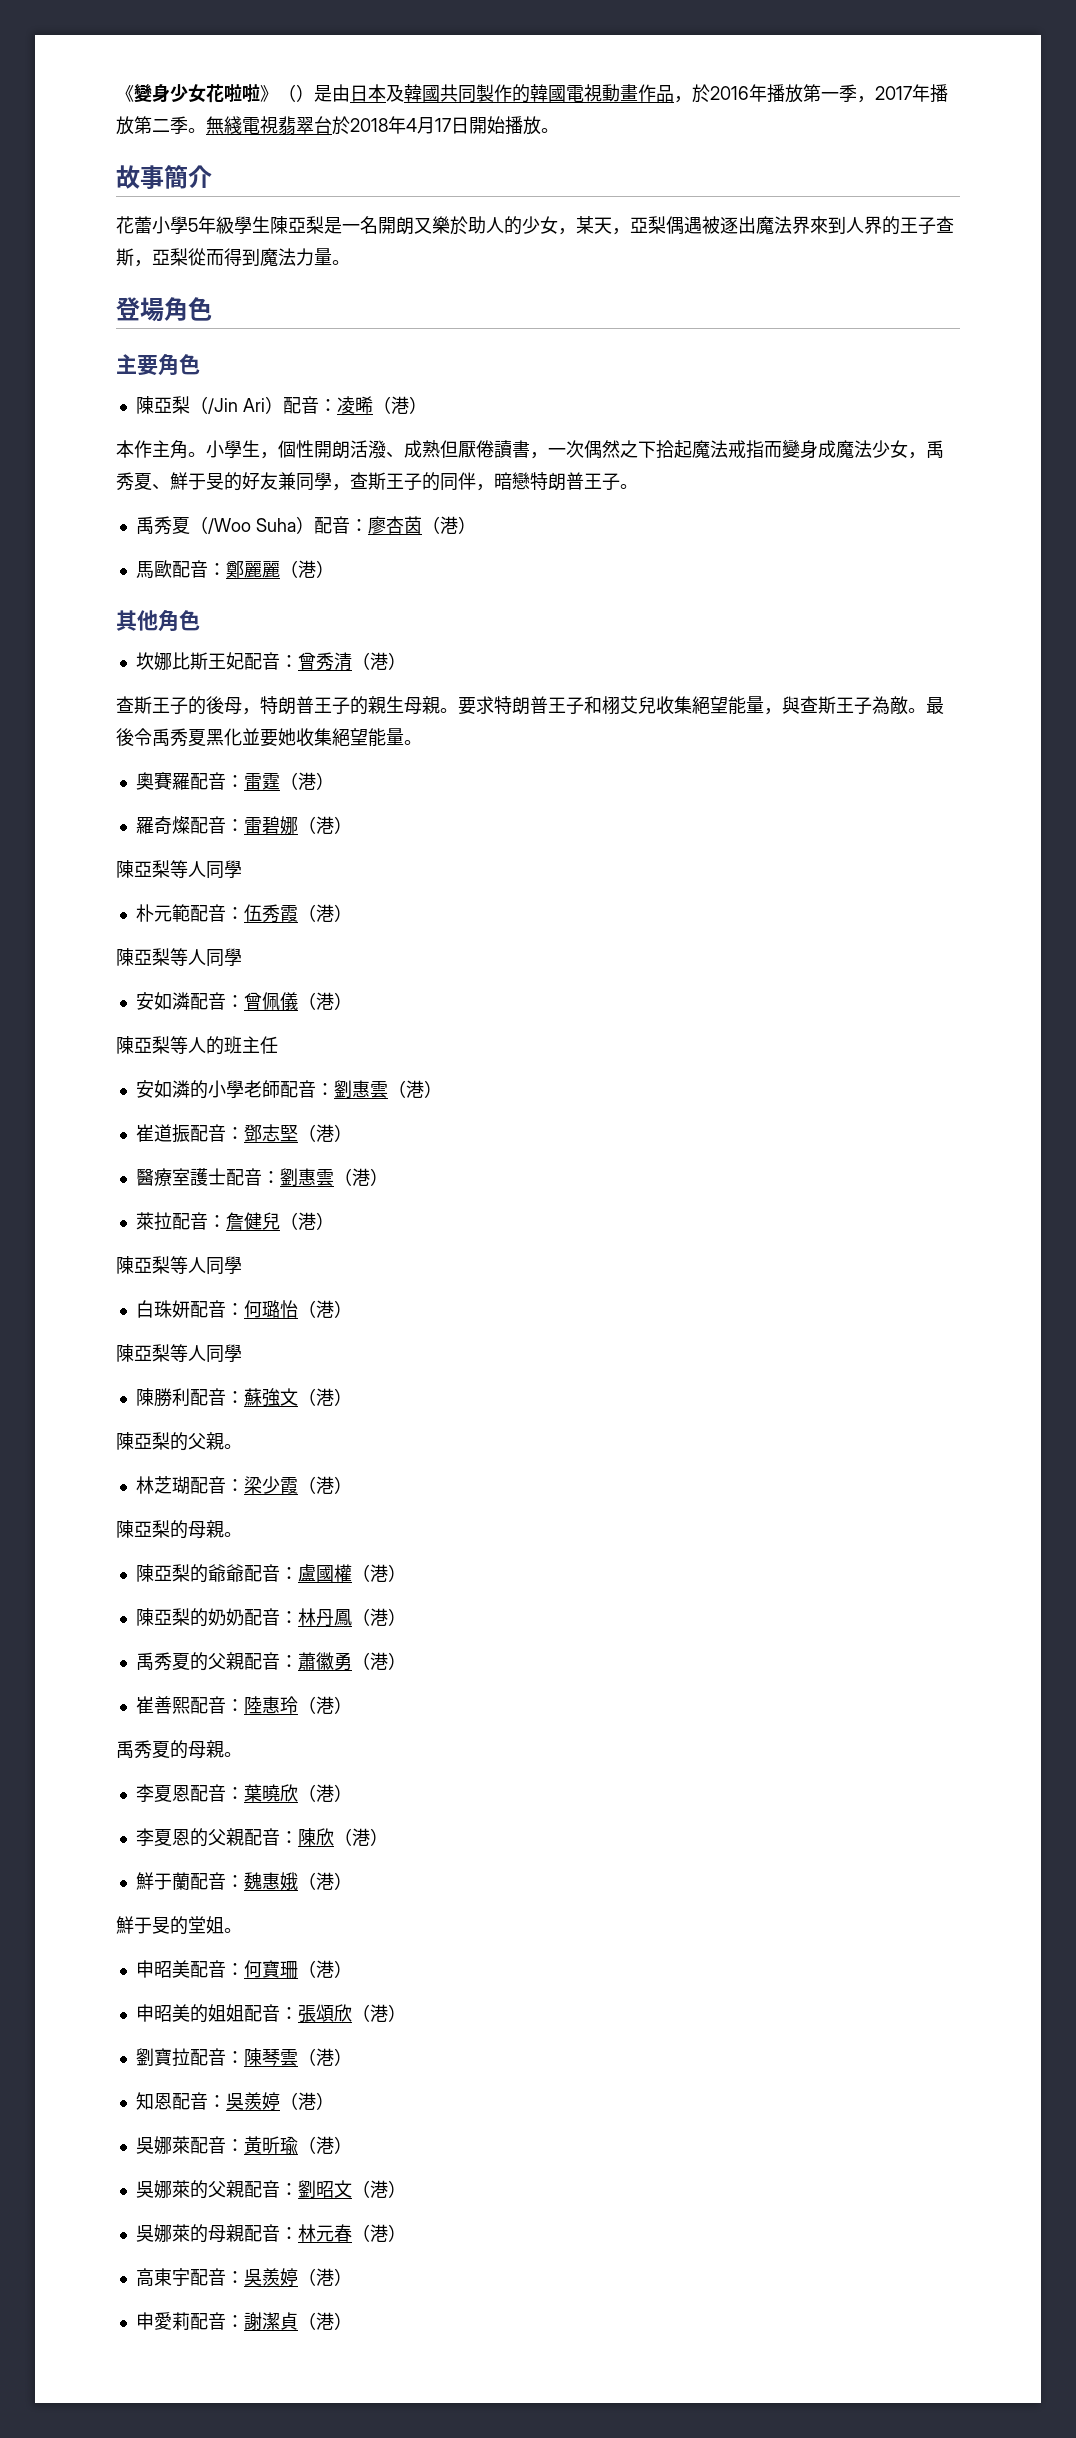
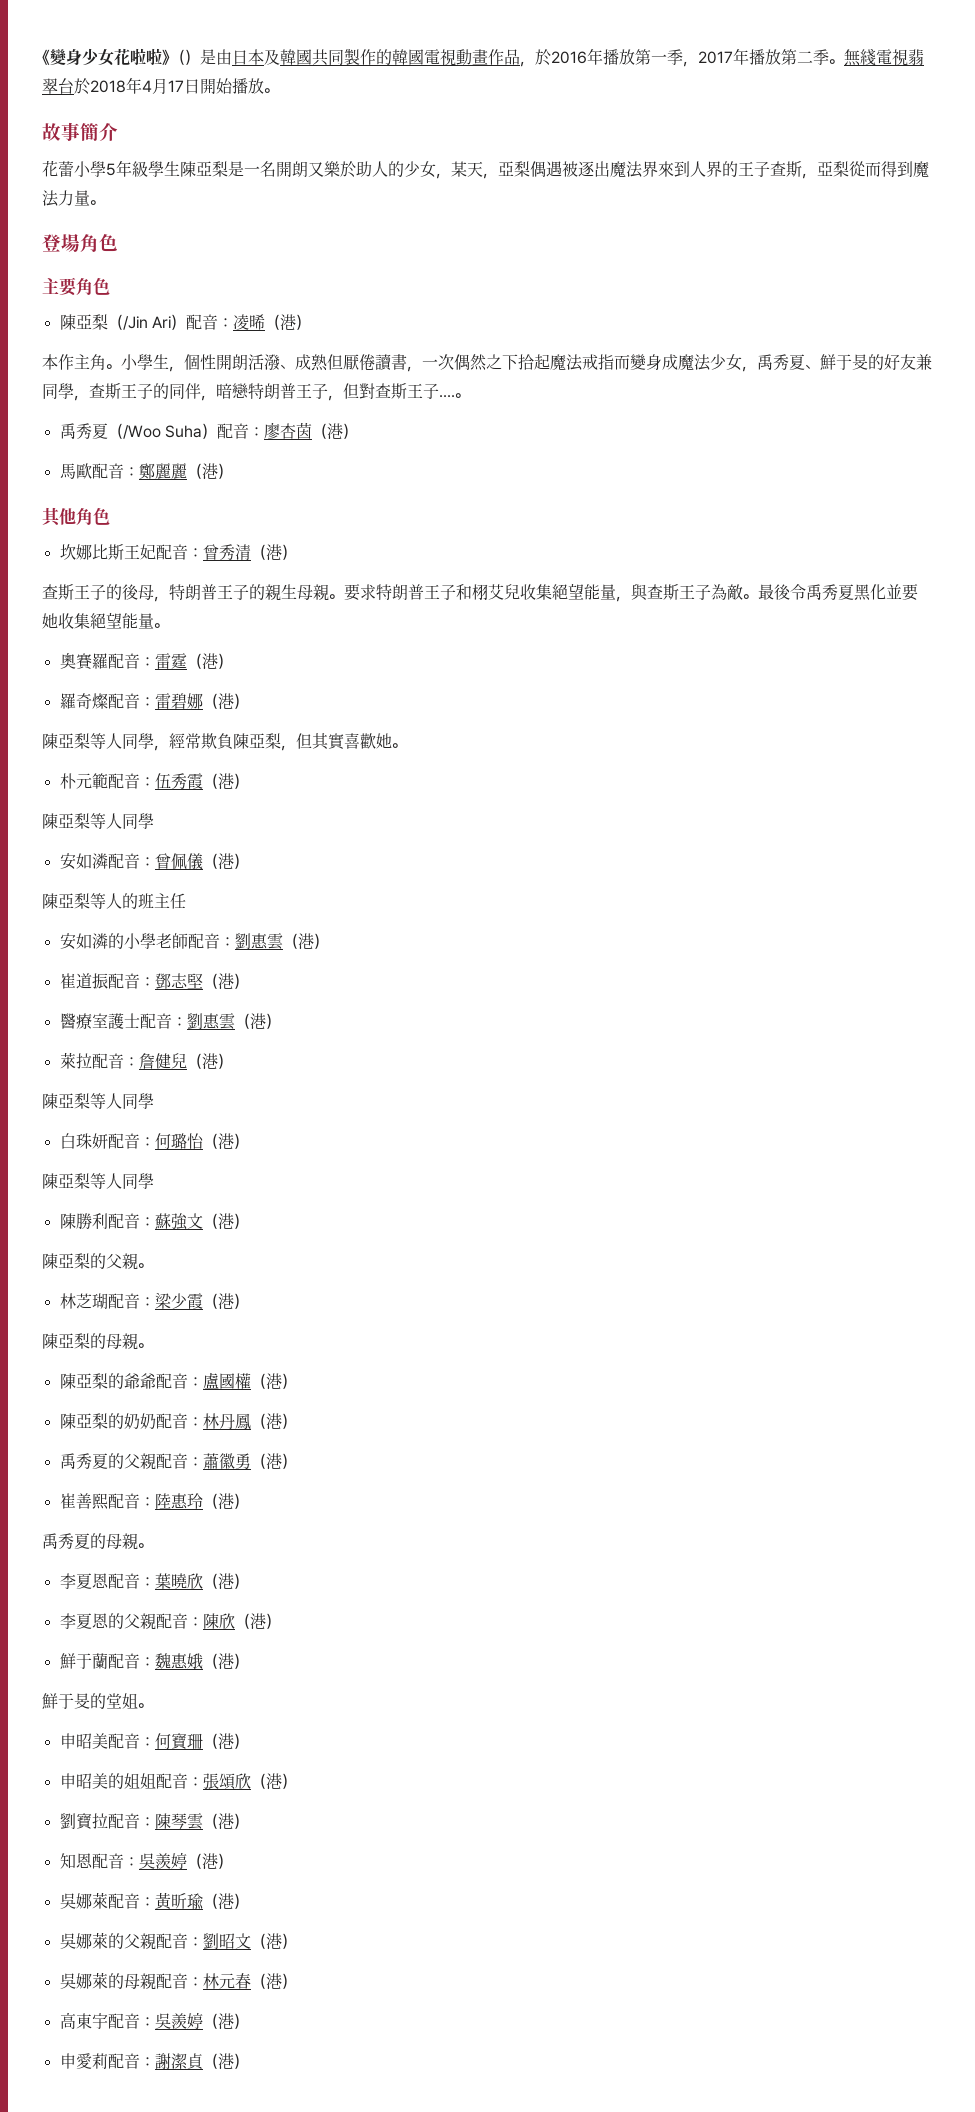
(620, 482) none -> [328,383,455,401] ，但對查斯王子....
(242, 869) none -> [154,733,407,751] ，經常欺負陳亞梨，但其實喜歡她。

